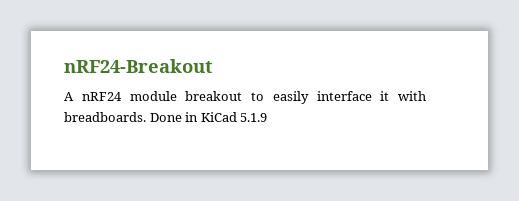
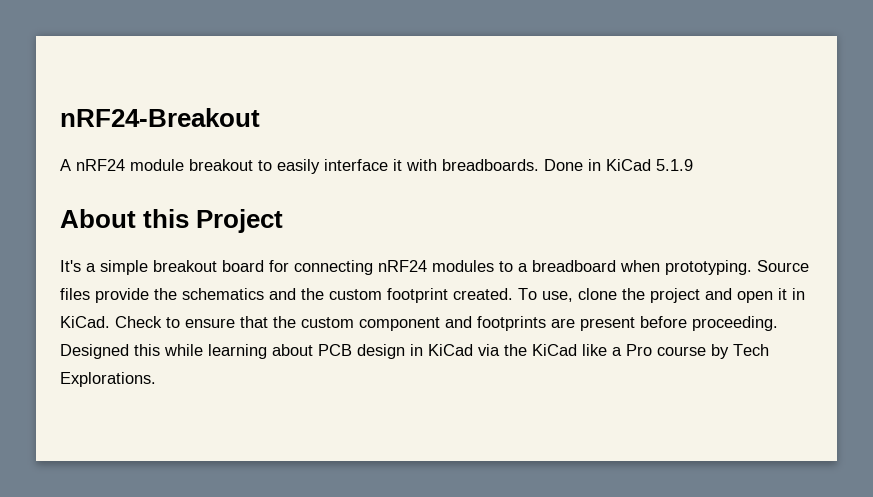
(268, 117) none -> [60,209,284,233] [60,260,809,275] [60,288,805,303] [60,316,778,331] [60,344,769,359] [60,372,156,387] // About this Project // It's a simple breakout board for connecting nRF24 modules to a breadboard when prototyping. Source files provide the schematics and the custom footprint created. To use, clone the project and open it in KiCad. Check to ensure that the custom component and footprints are present before proceeding. Designed this while learning about PCB design in KiCad via the KiCad like a Pro course by Tech Explorations.

